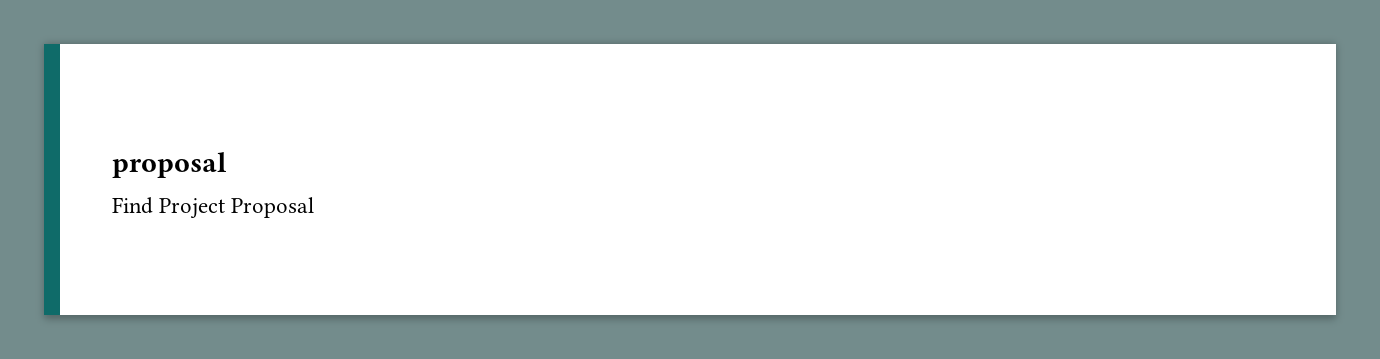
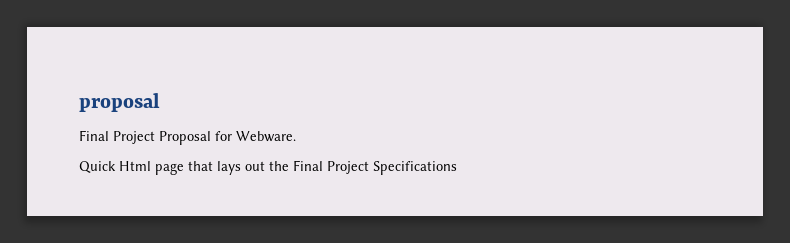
[112,197,153,214] Find -> [79,130,109,141] Final
(315, 207) none -> [215,131,296,142] [79,160,457,175] for Webware. // Quick Html page that lays out the Final Project Specifications

